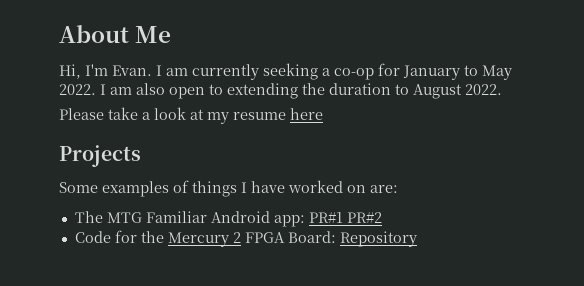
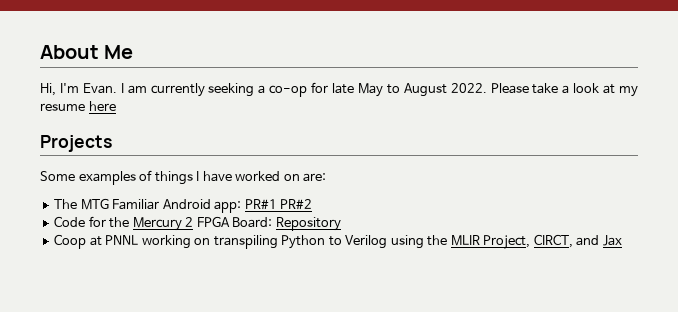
[403,65,512,80] [59,83,391,99] January to May 2022. I am also open to extending the duration -> [331,83,383,97] late May
(502, 89) // -> (487, 88) none
(417, 239) none -> [54,234,622,249] // Coop at PNNL working on transpiling Python to Verilog using the MLIR Project, CIRCT, and Jax

